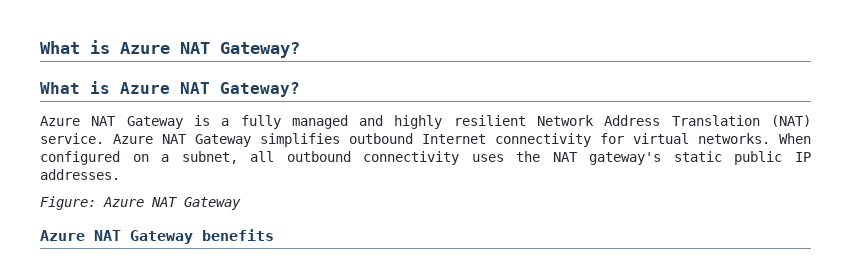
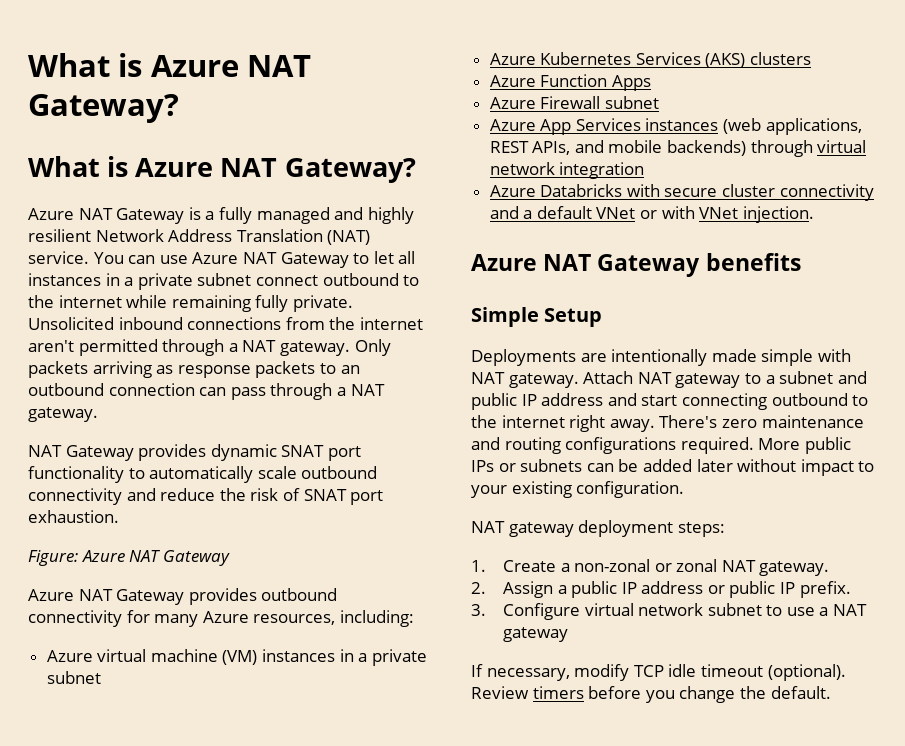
[113,133,811,147] [40,151,812,165] [40,169,120,180] [40,196,241,210] [40,229,274,244] Azure NAT Gateway simplifies outbound Internet connectivity for virtual networks. When configured on a subnet, all outbound connectivity uses the NAT gateway's static public IP addresses. // Figure: Azure NAT Gateway // Azure NAT Gateway benefits -> [93,251,416,268] [28,273,420,290] [28,295,353,312] [28,317,423,330] [28,339,391,356] [28,361,360,378] [28,383,385,400] [28,407,98,422] [28,444,361,461] [28,466,378,483] [28,488,384,505] [28,510,119,523] [28,550,230,566] [28,588,338,605] [28,610,414,627] [46,649,427,666] [46,671,101,684] [489,52,812,68] [489,74,651,91] [489,96,659,109] [489,118,862,135] [489,140,867,157] [489,162,645,179] [489,184,874,201] [489,206,814,223] [471,253,801,277] [471,307,603,327] [471,349,851,366] [471,371,867,388] [471,393,869,410] [471,415,864,432] [471,437,851,454] [471,459,875,476] [471,481,685,498] [471,520,725,537] [471,559,830,576] [471,581,851,598] [471,603,868,620] [502,627,568,642] [471,664,846,681] [471,686,831,703] You can use Azure NAT Gateway to let all instances in a private subnet connect outbound to the internet while remaining fully private. Unsolicited inbound connections from the internet aren't permitted through a NAT gateway. Only packets arriving as response packets to an outbound connection can pass through a NAT gateway. // NAT Gateway provides dynamic SNAT port functionality to automatically scale outbound connectivity and reduce the risk of SNAT port exhaustion. // Figure: Azure NAT Gateway // Azure NAT Gateway provides outbound connectivity for many Azure resources, including: // Azure virtual machine (VM) instances in a private subnet // Azure Kubernetes Services (AKS) clusters // Azure Function Apps // Azure Firewall subnet // Azure App Services instances (web applications, REST APIs, and mobile backends) through virtual network integration // Azure Databricks with secure cluster connectivity and a default VNet or with VNet injection. // Azure NAT Gateway benefits // Simple Setup // Deployments are intentionally made simple with NAT gateway. Attach NAT gateway to a subnet and public IP address and start connecting outbound to the internet right away. There's zero maintenance and routing configurations required. More public IPs or subnets can be added later without impact to your existing configuration. // NAT gateway deployment steps: // 1. Create a non-zonal or zonal NAT gateway. // 2. Assign a public IP address or public IP prefix. // 3. Configure virtual network subnet to use a NAT gateway // If necessary, modify TCP idle timeout (optional). Review timers before you change the default.

